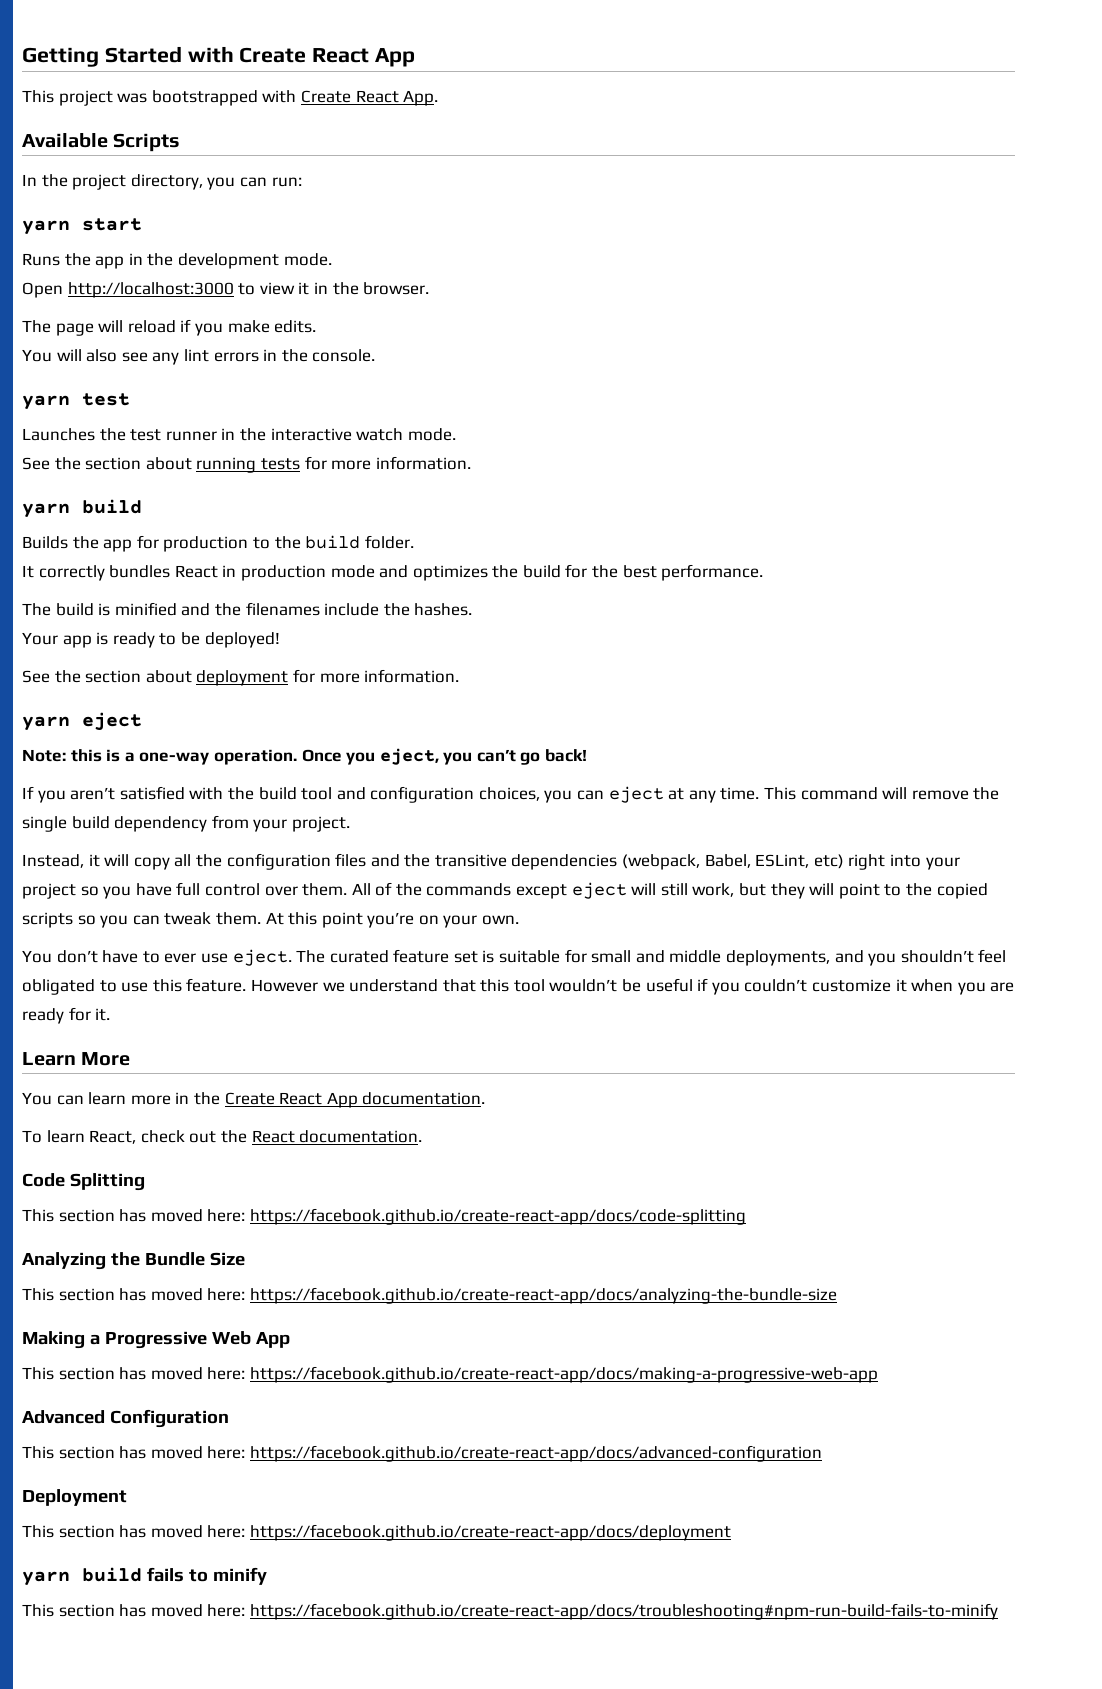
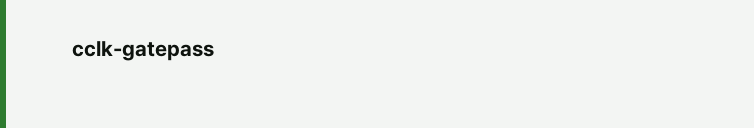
[22,46,416,67] [22,90,439,106] [22,133,181,152] [22,174,302,190] [22,218,142,235] [22,253,332,269] [22,282,430,298] [22,319,317,336] [22,349,376,365] [22,393,130,410] [22,428,456,441] [22,456,471,473] [22,499,142,518] [22,535,414,552] [22,564,764,581] [22,602,473,616] [22,632,280,648] [22,669,460,686] [22,712,142,731] [22,748,588,765] [22,786,1000,803] [22,815,350,832] [22,853,960,870] [22,882,988,899] [22,912,520,928] [22,949,1007,966] [22,978,1015,995] [22,1007,111,1024] [22,1052,131,1066] [22,1092,486,1108] [22,1130,423,1144] [22,1173,145,1191] [22,1208,746,1225] [22,1252,245,1270] [22,1287,837,1304] [22,1331,290,1349] [22,1366,878,1383] [22,1409,229,1428] [22,1445,822,1462] [22,1489,127,1506] [22,1524,731,1541] [22,1567,267,1586] [22,1603,998,1620] Getting Started with Create React App // This project was bootstrapped with Create React App. // Available Scripts // In the project directory, you can run: // yarn start // Runs the app in the development mode. // Open http://localhost:3000 to view it in the browser. // The page will reload if you make edits. // You will also see any lint errors in the console. // yarn test // Launches the test runner in the interactive watch mode. // See the section about running tests for more information. // yarn build // Builds the app for production to the build folder. // It correctly bundles React in production mode and optimizes the build for the best performance. // The build is minified and the filenames include the hashes. // Your app is ready to be deployed! // See the section about deployment for more information. // yarn eject // Note: this is a one-way operation. Once you eject, you can’t go back! // If you aren’t satisfied with the build tool and configuration choices, you can eject at any time. This command will remove the single build dependency from your project. // Instead, it will copy all the configuration files and the transitive dependencies (webpack, Babel, ESLint, etc) right into your project so you have full control over them. All of the commands except eject will still work, but they will point to the copied scripts so you can tweak them. At this point you’re on your own. // You don’t have to ever use eject. The curated feature set is suitable for small and middle deployments, and you shouldn’t feel obligated to use this feature. However we understand that this tool wouldn’t be useful if you couldn’t customize it when you are ready for it. // Learn More // You can learn more in the Create React App documentation. // To learn React, check out the React documentation. // Code Splitting // This section has moved here: https://facebook.github.io/create-react-app/docs/code-splitting // Analyzing the Bundle Size // This section has moved here: https://facebook.github.io/create-react-app/docs/analyzing-the-bundle-size // Making a Progressive Web App // This section has moved here: https://facebook.github.io/create-react-app/docs/making-a-progressive-web-app // Advanced Configuration // This section has moved here: https://facebook.github.io/create-react-app/docs/advanced-configuration // Deployment // This section has moved here: https://facebook.github.io/create-react-app/docs/deployment // yarn build fails to minify // This section has moved here: https://facebook.github.io/create-react-app/docs/troubleshooting#npm-run-build-fails-to-minify -> [72,41,214,61] cclk-gatepass

